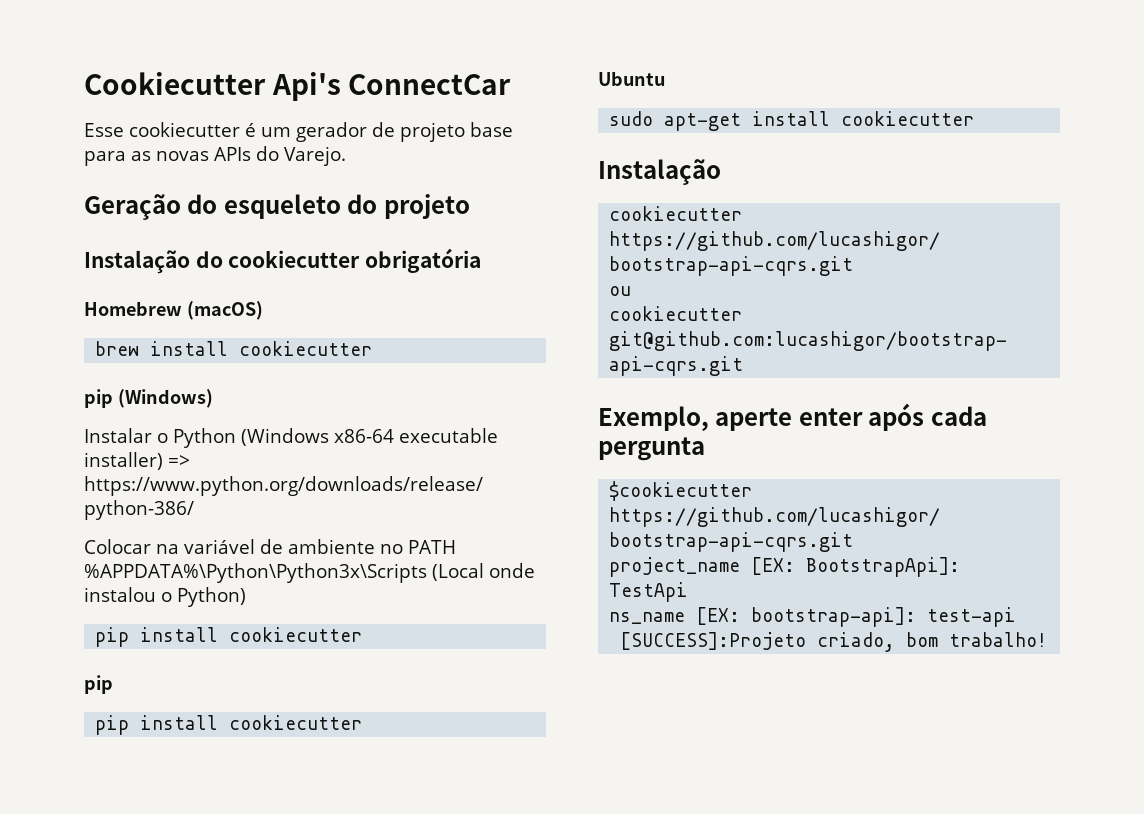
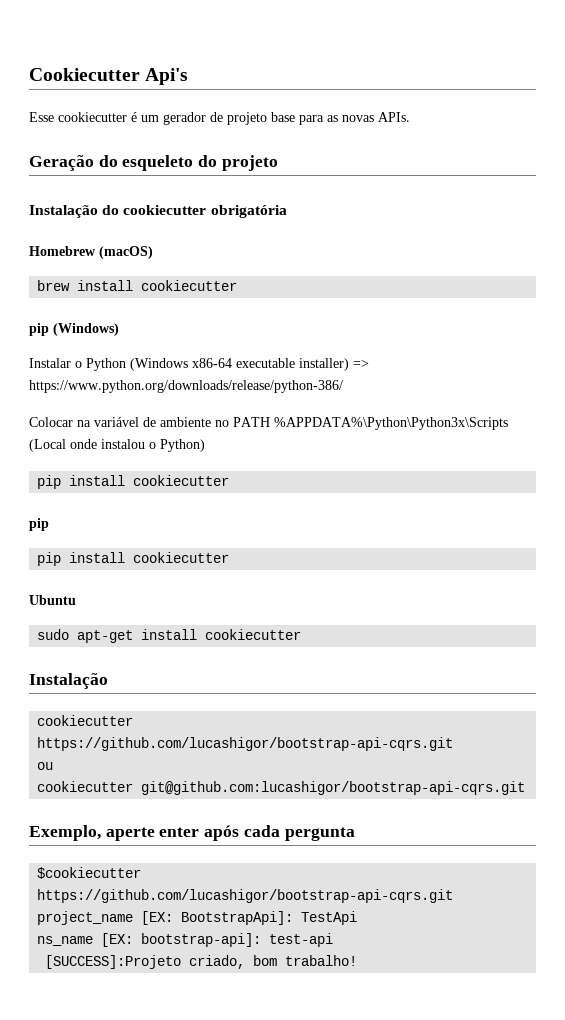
[348,74,512,95] ConnectCar -> (189, 76) none
[214,146,346,166] APIs do Varejo. -> [378,112,410,122] APIs.

